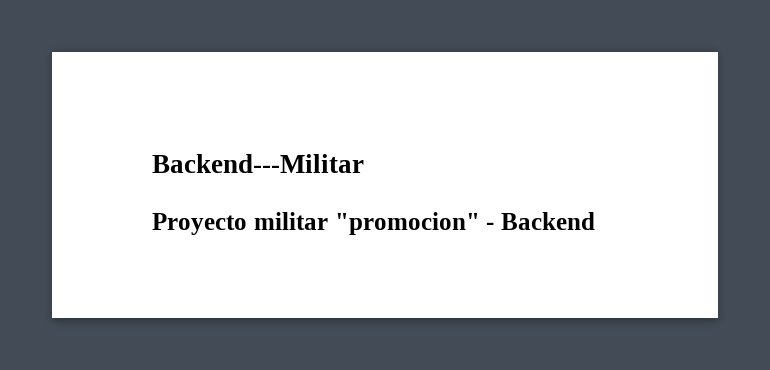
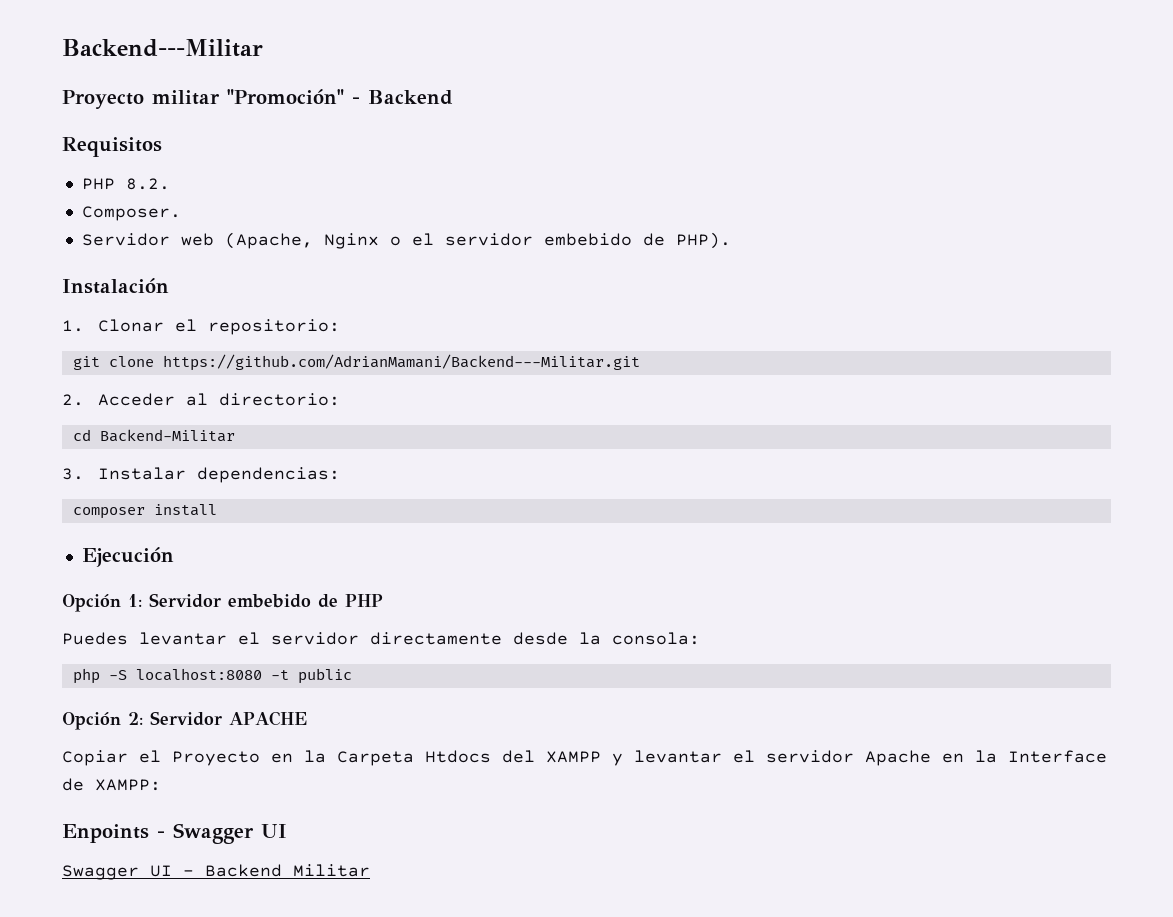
[334,212,595,235] "promocion" - Backend -> [227,89,453,105] [62,137,162,157] [81,178,170,190] [81,206,181,221] [81,232,731,249] [62,278,169,294] [62,319,340,335] [72,354,640,371] [62,393,340,406] [72,429,235,442] [62,467,340,483] [72,504,217,519] [81,547,174,567] [62,593,383,612] [62,632,700,645] [72,668,352,684] [62,711,307,730] [62,750,1107,766] [62,778,161,791] [62,823,287,844] [62,864,370,880] "Promoción" - Backend // Requisitos // PHP 8.2. // Composer. // Servidor web (Apache, Nginx o el servidor embebido de PHP). // Instalación // 1. Clonar el repositorio: // git clone https://github.com/AdrianMamani/Backend---Militar.git // 2. Acceder al directorio: // cd Backend-Militar // 3. Instalar dependencias: // composer install // Ejecución // Opción 1: Servidor embebido de PHP // Puedes levantar el servidor directamente desde la consola: // php -S localhost:8080 -t public // Opción 2: Servidor APACHE // Copiar el Proyecto en la Carpeta Htdocs del XAMPP y levantar el servidor Apache en la Interface de XAMPP: // Enpoints - Swagger UI // Swagger UI - Backend Militar

